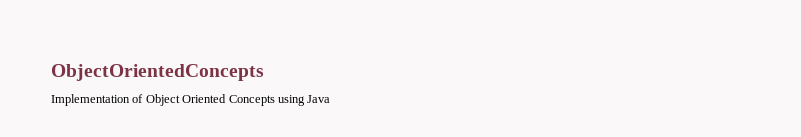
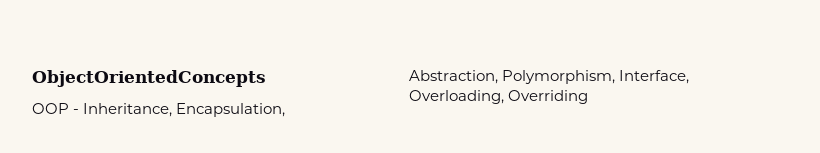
[51,94,331,106] Implementation of Object Oriented Concepts using Java -> [32,103,286,117] [409,70,690,84] [409,90,589,104] OOP - Inheritance, Encapsulation, Abstraction, Polymorphism, Interface, Overloading, Overriding

